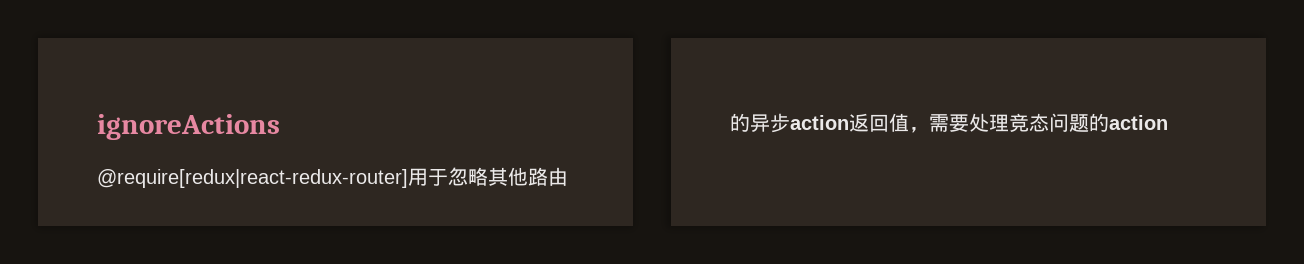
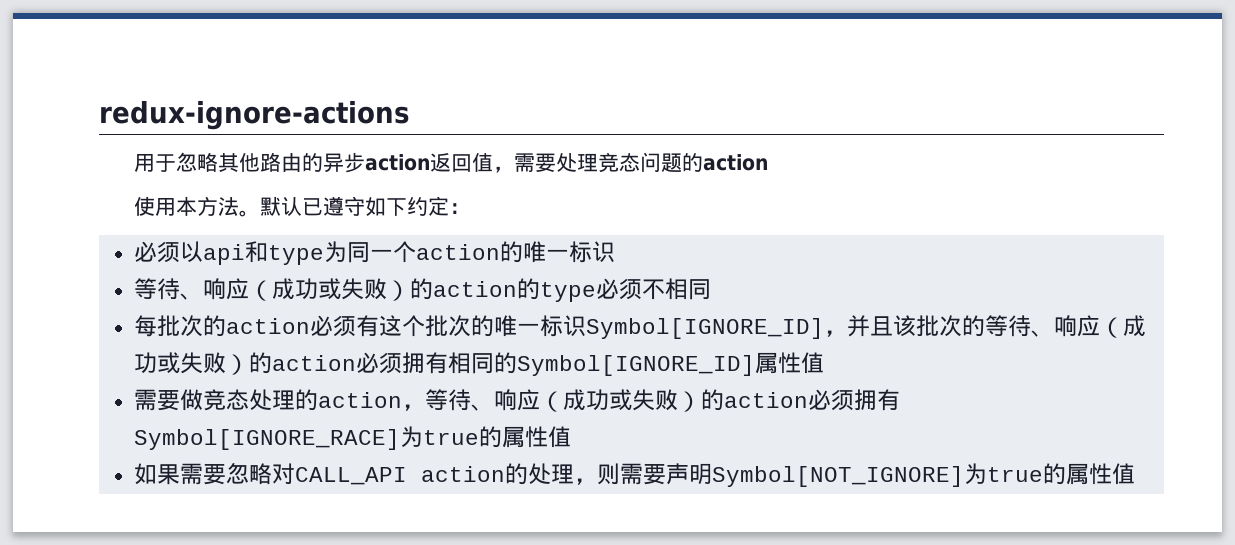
[97,114,280,140] [97,169,408,188] ignoreActions // @require[redux|react-redux-router] -> [99,100,410,130] redux-ignore-actions //
(1168, 122) none -> [133,196,470,217] [133,241,615,265] [133,278,711,302] [133,315,1146,339] [133,352,824,376] [133,389,900,412] [133,426,571,450] [133,463,1135,487] // 使用本方法。默认已遵守如下约定： // 必须以api和type为同一个action的唯一标识 // 等待、响应（成功或失败）的action的type必须不相同 // 每批次的action必须有这个批次的唯一标识Symbol[IGNORE_ID]，并且该批次的等待、响应（成功或失败）的action必须拥有相同的Symbol[IGNORE_ID]属性值 // 需要做竞态处理的action，等待、响应（成功或失败）的action必须拥有Symbol[IGNORE_RACE]为true的属性值 // 如果需要忽略对CALL_API action的处理，则需要声明Symbol[NOT_IGNORE]为true的属性值

